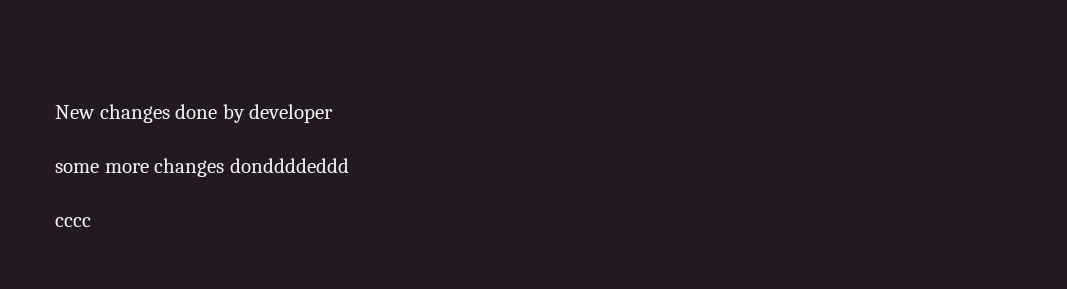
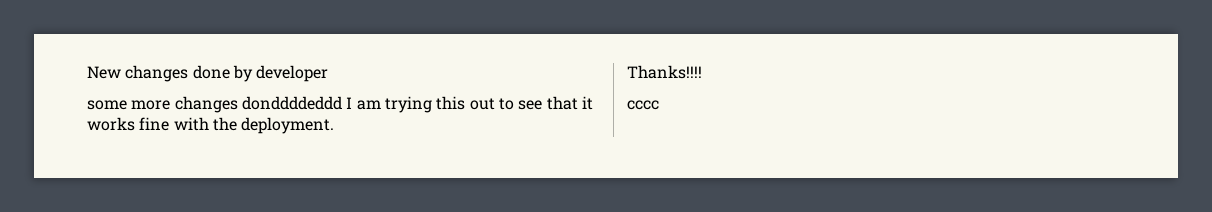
(349, 165) none -> [346,96,593,113] [87,117,335,134] [627,65,702,79] I am trying this out to see that it works fine with the deployment. // Thanks!!!!

